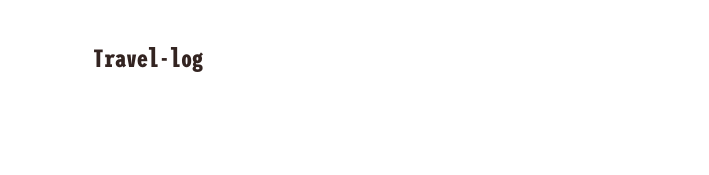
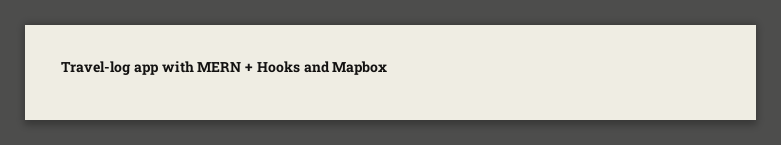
(204, 59) none -> [133,61,388,75] app with MERN + Hooks and Mapbox

